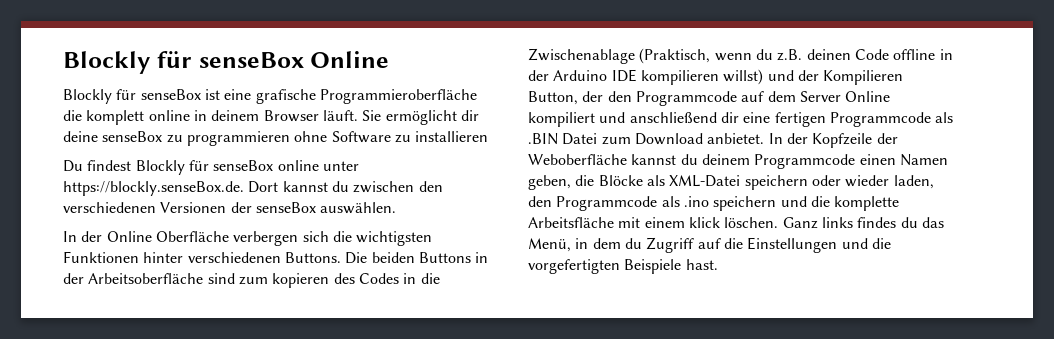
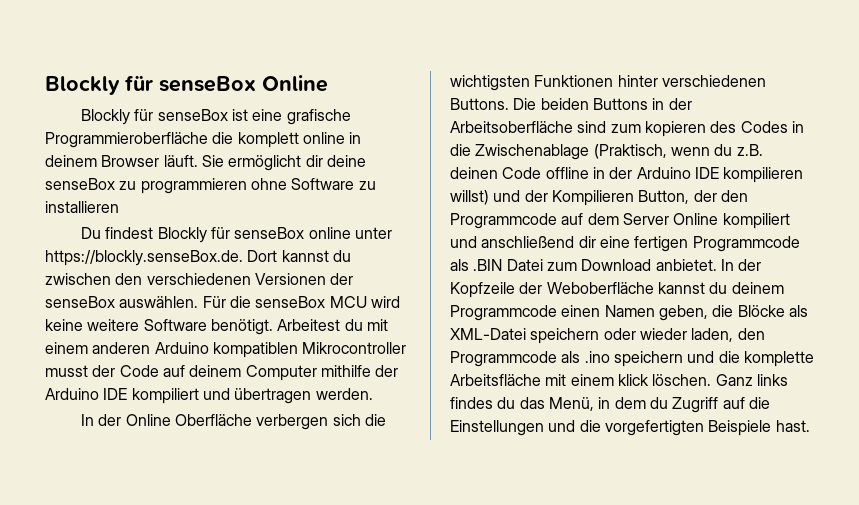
(397, 208) none -> [202,296,400,308] [45,319,388,335] [45,342,407,358] [45,365,399,381] [45,388,373,404] Für die senseBox MCU wird keine weitere Software benötigt. Arbeitest du mit einem anderen Arduino kompatiblen Mikrocontroller musst der Code auf deinem Computer mithilfe der Arduino IDE kompiliert und übertragen werden.

